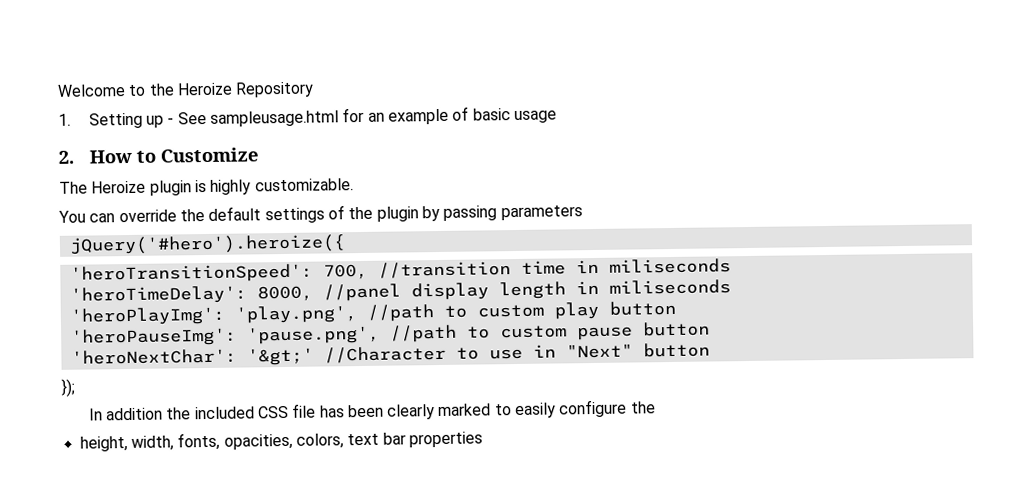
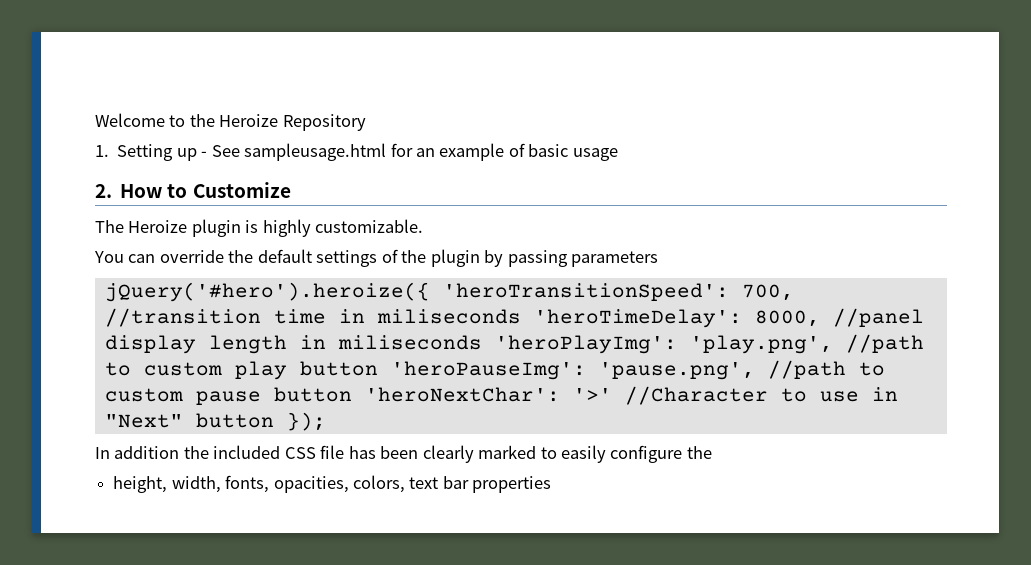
(346, 244) // -> (430, 292) none
(731, 266) // -> (521, 316) none
(731, 287) // -> (482, 342) none
(676, 308) // -> (378, 368) none
[70,347,314,366] // 'heroNextChar': '&gt;' -> [364,387,612,402] 'heroNextChar': '>'
(710, 350) // -> (274, 420) none

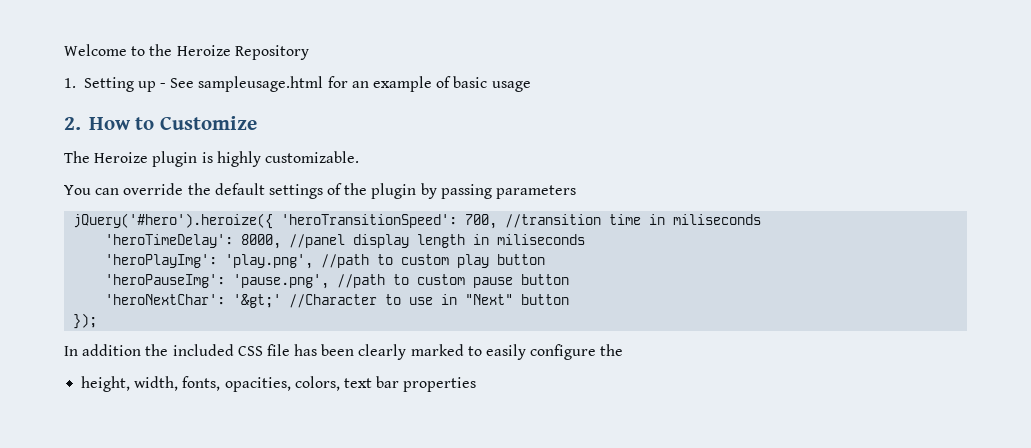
(521, 316) none -> (762, 219) //
(482, 342) none -> (586, 239) //
(378, 368) none -> (546, 259) //
[364,387,612,402] 'heroNextChar': '>' -> [105,294,282,308] // 'heroNextChar': '&gt;'
(274, 420) none -> (570, 299) //

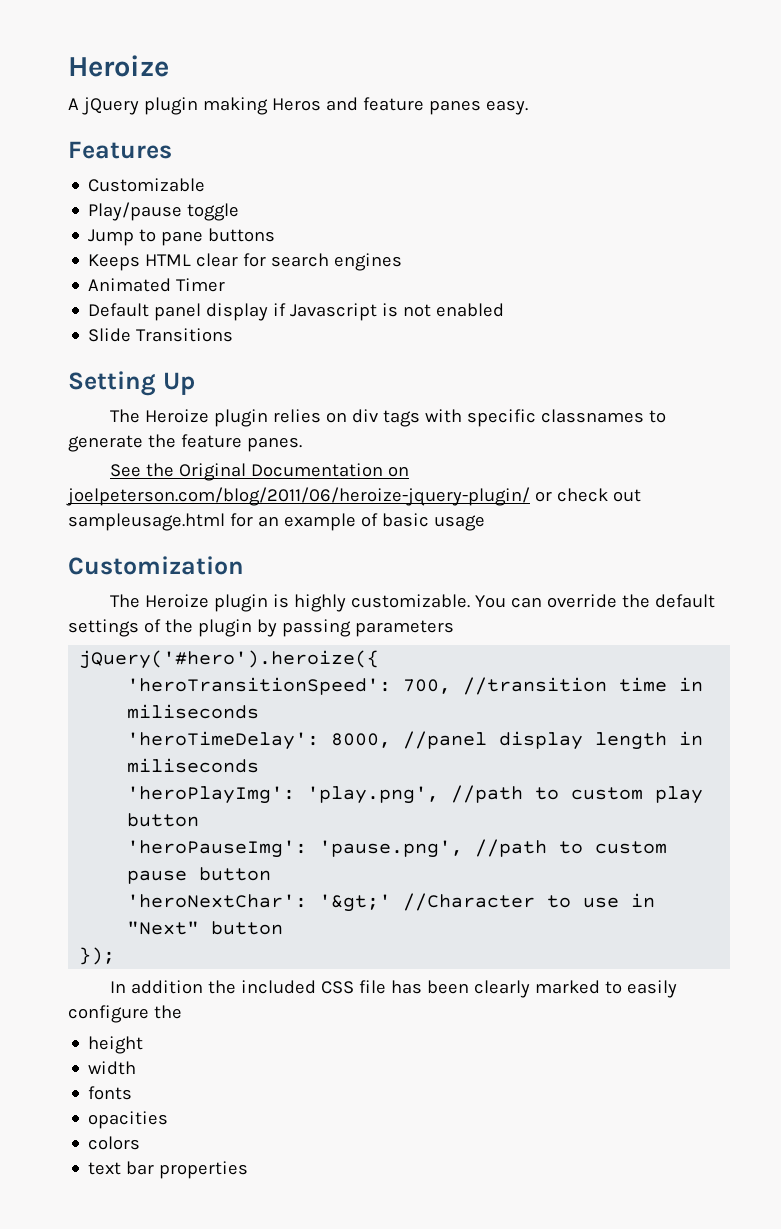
[64,44,309,60] [64,77,195,92] Welcome to the Heroize Repository // 1. Setting up - See -> [68,55,169,77] [68,97,528,115] [68,141,172,159] [88,178,206,192] [88,202,240,221] [88,228,276,246] [88,253,403,271] [88,278,226,292] [88,303,505,321] [88,328,234,342] [68,371,195,396] [109,409,666,427] [68,434,302,452] [109,463,409,481] [66,487,641,506] Heroize // A jQuery plugin making Heros and feature panes easy. // Features // Customizable // Play/pause toggle // Jump to pane buttons // Keeps HTML clear for search engines // Animated Timer // Default panel display if Javascript is not enabled // Slide Transitions // Setting Up // The Heroize plugin relies on div tags with specific classnames to generate the feature panes. // See the Original Documentation on joelpeterson.com/blog/2011/06/heroize-jquery-plugin/ or check out
[64,116,258,130] 2. How to Customize -> [68,556,244,575] Customization
(359, 157) // -> (470, 601) none
(274, 221) none -> (380, 659) //
[81,376,340,392] height, width, fonts, opacities, colors, -> [88,1036,144,1054] [88,1061,137,1075] [88,1086,133,1100] [88,1111,169,1129] [88,1136,141,1150] height // width // fonts // opacities // colors //

